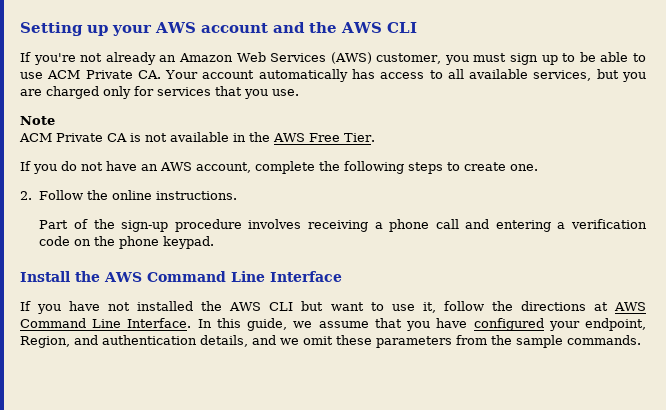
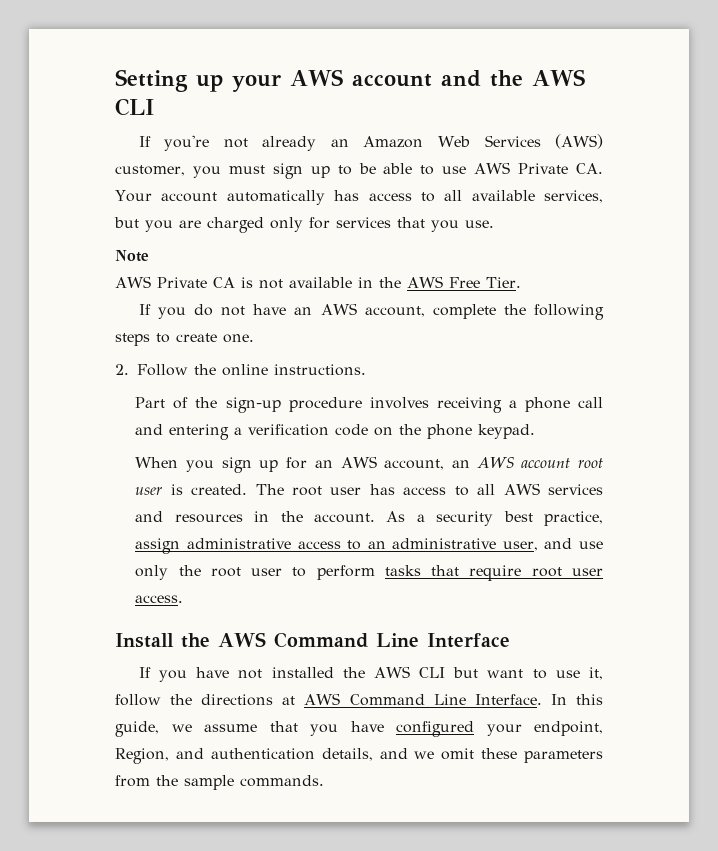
[47,70,81,79] ACM -> [474,162,511,174] AWS
[19,133,52,142] ACM -> [115,276,151,288] AWS
(215, 242) none -> [135,456,604,473] [135,483,603,496] [135,511,603,526] [135,538,603,554] [135,565,603,581] [135,595,184,603] // When you sign up for an AWS account, an AWS account root user is created. The root user has access to all AWS services and resources in the account. As a security best practice, assign administrative access to an administrative user, and use only the root user to perform tasks that require root user access.

